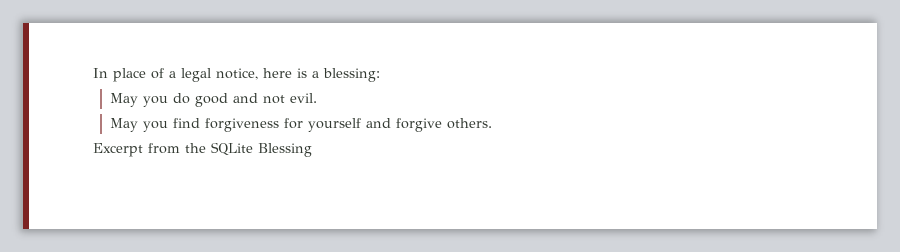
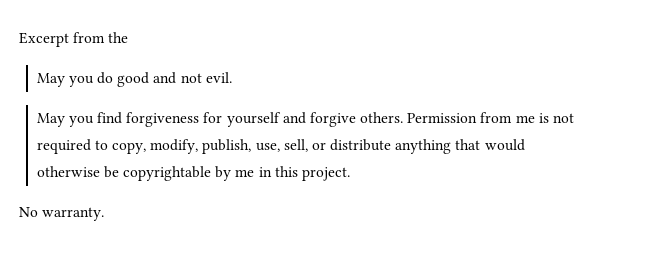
[93,68,380,82] In place of a legal notice, here is a blessing: -> [19,32,129,47] Excerpt from the
[93,142,312,157] // Excerpt from the SQLite Blessing -> [407,112,575,123] [36,139,525,154] [36,166,350,181] [19,207,105,221] Permission from me is not required to copy, modify, publish, use, sell, or distribute anything that would otherwise be copyrightable by me in this project. // No warranty.

